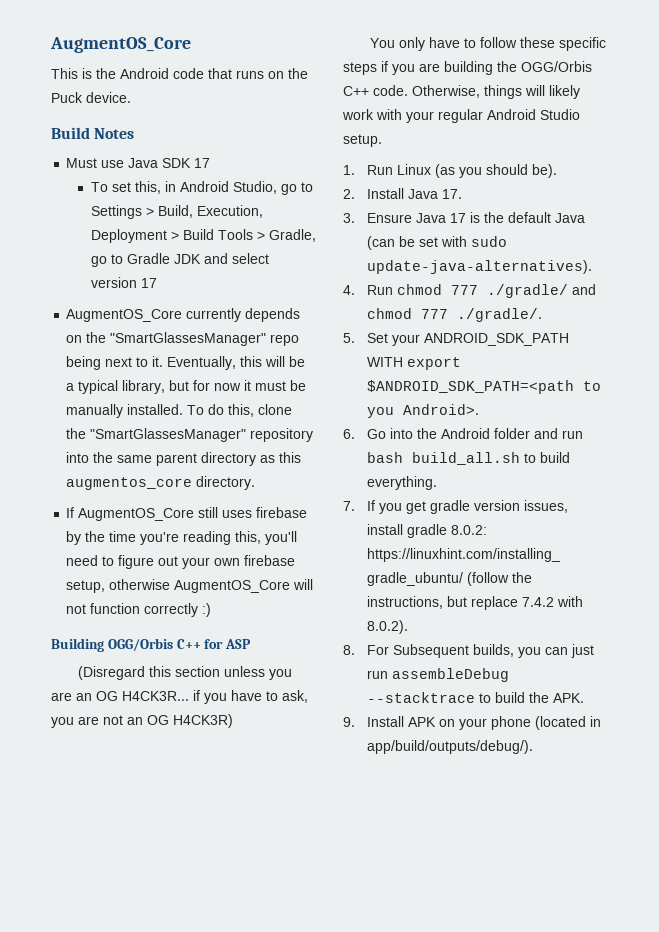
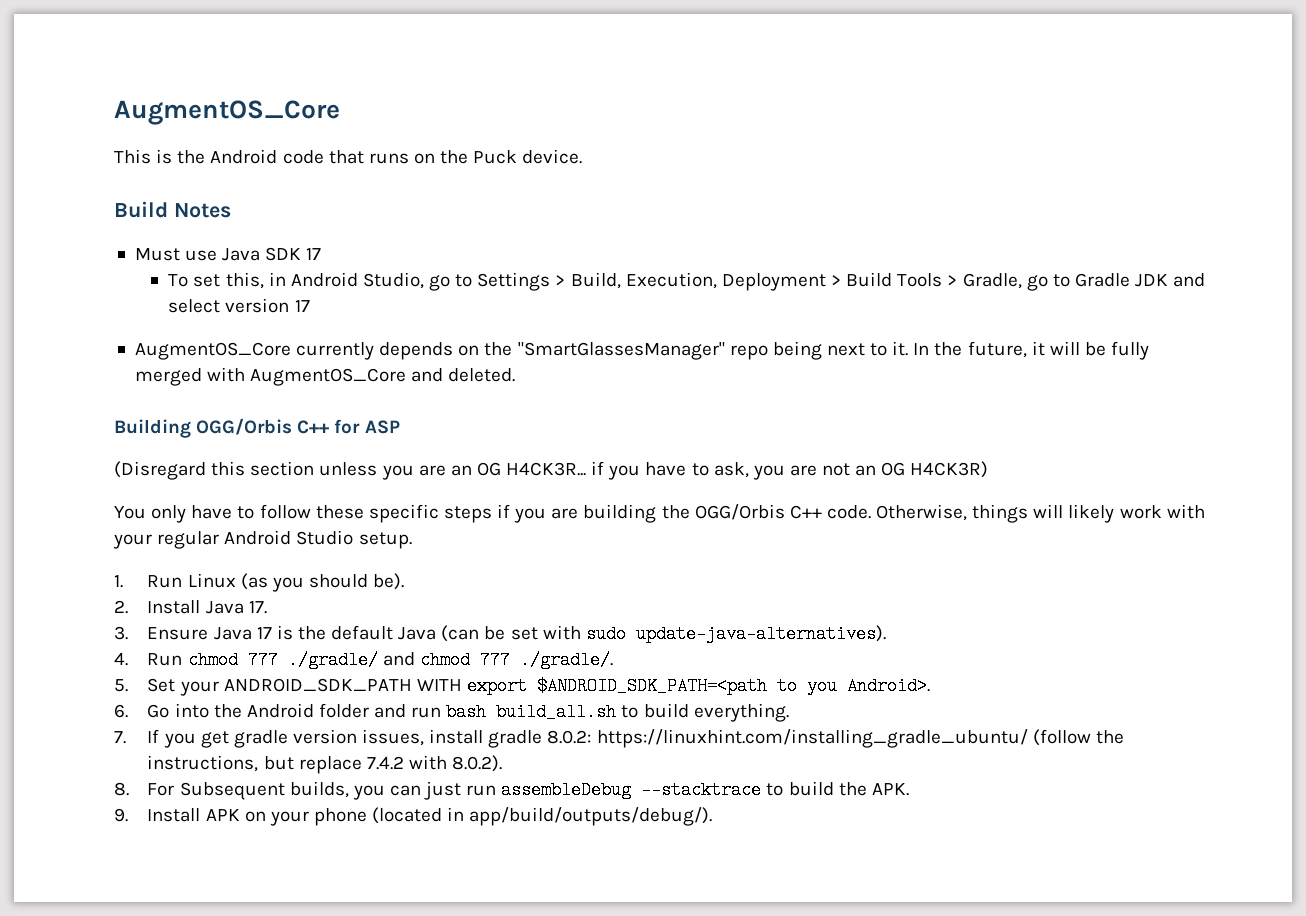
[167,356,306,370] [66,380,307,394] [66,404,293,418] [66,428,314,442] [66,452,302,466] [66,476,256,490] [66,507,308,521] [66,531,298,545] [66,555,296,569] [66,579,314,593] [66,603,212,617] Eventually, this will be a typical library, but for now it must be manually installed. To do this, clone the "SmartGlassesManager" repository into the same parent directory as this augmentos_core directory. // If AugmentOS_Core still uses firebase by the time you're reading this, you'll need to figure out your own firebase setup, otherwise AugmentOS_Core will not function correctly :) -> [913,341,1150,360] [134,367,516,386] In the future, it will be fully merged with AugmentOS_Core and deleted.

